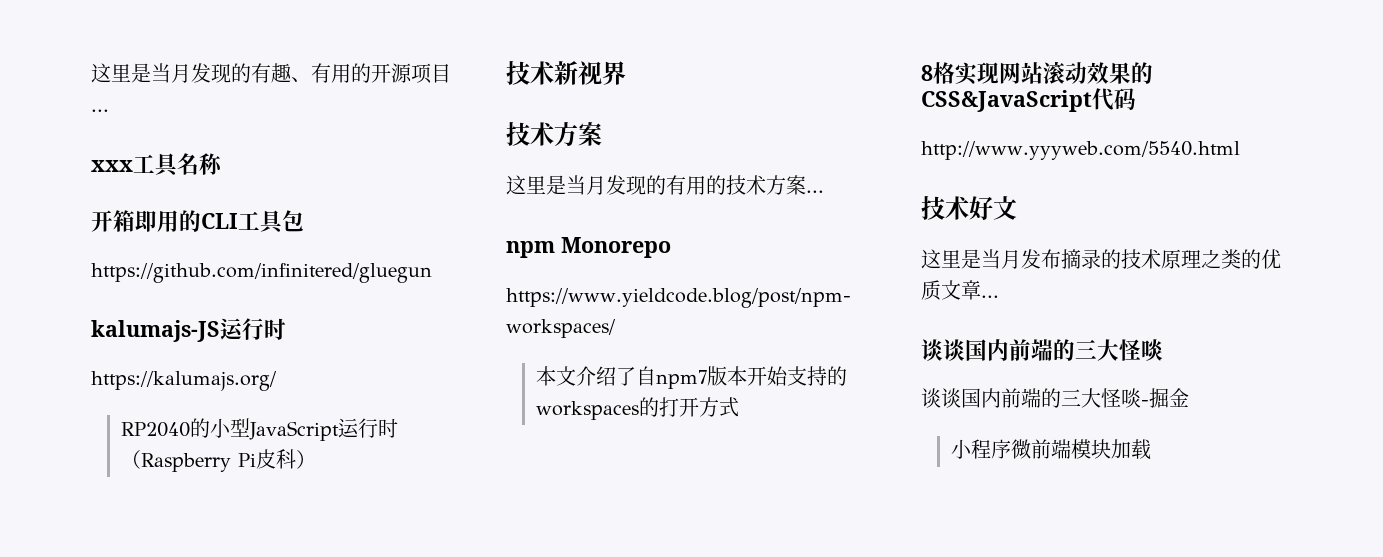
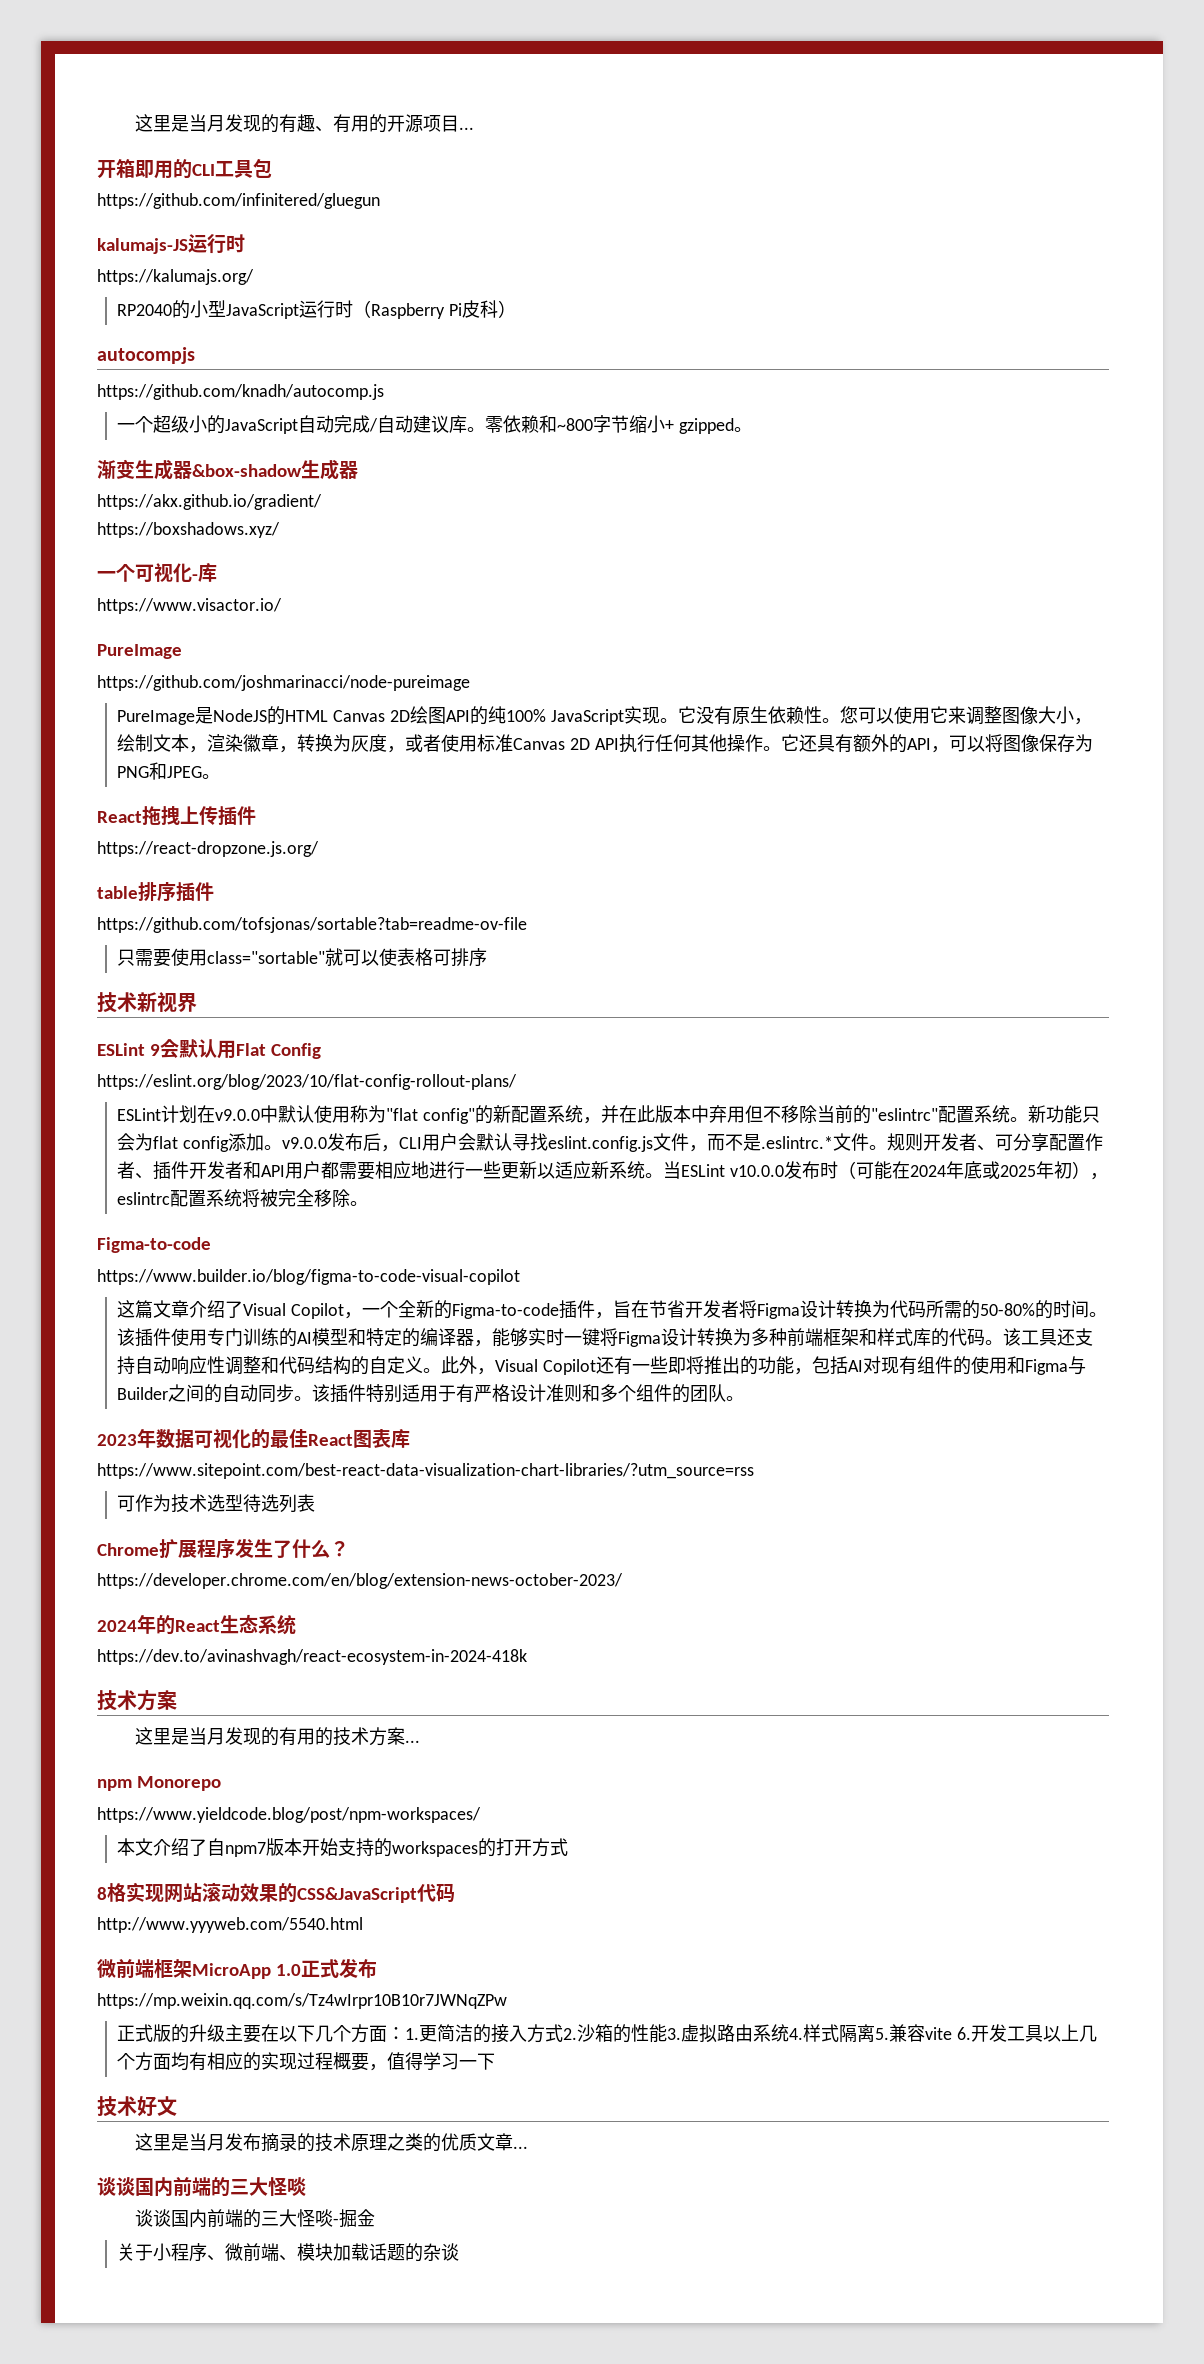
[91,153,223,177] // xxx工具名称 -> (474, 128) none
[506,61,626,85] 技术新视界 -> [97,347,195,364] [97,384,384,400] [117,415,753,434] [97,459,358,480] [97,494,322,510] [97,522,280,538] [97,563,217,583] [97,598,282,614] [97,644,182,659] [97,675,470,691] [117,706,1092,725] [117,734,1094,753] [117,762,221,780] [97,806,256,826] [97,841,319,857] [97,882,214,902] [97,917,527,933] [117,948,488,967] [97,992,197,1013] [97,1039,322,1059] [97,1074,517,1090] [117,1105,1101,1124] [117,1133,1104,1152] [117,1161,1109,1180] [117,1189,369,1207] [97,1237,211,1253] [97,1269,520,1285] [117,1300,1108,1319] [117,1328,1094,1347] [117,1356,1087,1375] [117,1384,745,1403] [97,1428,410,1449] [97,1463,754,1479] [117,1494,316,1513] [97,1538,349,1559] [97,1573,623,1589] [97,1614,296,1635] [97,1649,527,1665] autocompjs // https://github.com/knadh/autocomp.js // 一个超级小的JavaScript自动完成/自动建议库。零依赖和~800字节缩小+ gzipped。 // 渐变生成器&box-shadow生成器 // https://akx.github.io/gradient/ // https://boxshadows.xyz/ // 一个可视化-库 // https://www.visactor.io/ // PureImage // https://github.com/joshmarinacci/node-pureimage // PureImage是NodeJS的HTML Canvas 2D绘图API的纯100% JavaScript实现。它没有原生依赖性。您可以使用它来调整图像大小，绘制文本，渲染徽章，转换为灰度，或者使用标准Canvas 2D API执行任何其他操作。它还具有额外的API，可以将图像保存为PNG和JPEG。 // React拖拽上传插件 // https://react-dropzone.js.org/ // table排序插件 // https://github.com/tofsjonas/sortable?tab=readme-ov-file // 只需要使用class="sortable"就可以使表格可排序 // 技术新视界 // ESLint 9会默认用Flat Config // https://eslint.org/blog/2023/10/flat-config-rollout-plans/ // ESLint计划在v9.0.0中默认使用称为"flat config"的新配置系统，并在此版本中弃用但不移除当前的"eslintrc"配置系统。新功能只会为flat config添加。v9.0.0发布后，CLI用户会默认寻找eslint.config.js文件，而不是.eslintrc.*文件。规则开发者、可分享配置作者、插件开发者和API用户都需要相应地进行一些更新以适应新系统。当ESLint v10.0.0发布时（可能在2024年底或2025年初），eslintrc配置系统将被完全移除。 // Figma-to-code // https://www.builder.io/blog/figma-to-code-visual-copilot // 这篇文章介绍了Visual Copilot，一个全新的Figma-to-code插件，旨在节省开发者将Figma设计转换为代码所需的50-80%的时间。该插件使用专门训练的AI模型和特定的编译器，能够实时一键将Figma设计转换为多种前端框架和样式库的代码。该工具还支持自动响应性调整和代码结构的自定义。此外，Visual Copilot还有一些即将推出的功能，包括AI对现有组件的使用和Figma与Builder之间的自动同步。该插件特别适用于有严格设计准则和多个组件的团队。 // 2023年数据可视化的最佳React图表库 // https://www.sitepoint.com/best-react-data-visualization-chart-libraries/?utm_source=rss // 可作为技术选型待选列表 // Chrome扩展程序发生了什么？ // https://developer.chrome.com/en/blog/extension-news-october-2023/ // 2024年的React生态系统 // https://dev.to/avinashvagh/react-ecosystem-in-2024-418k
(1240, 150) none -> [97,1958,378,1979] [97,1993,507,2009] [117,2024,1098,2043] [117,2052,496,2071] // 微前端框架MicroApp 1.0正式发布 // https://mp.weixin.qq.com/s/Tz4wIrpr10B10r7JWNqZPw // 正式版的升级主要在以下几个方面：1.更简洁的接入方式2.沙箱的性能3.虚拟路由系统4.样式隔离5.兼容vite 6.开发工具以上几个方面均有相应的实现过程概要，值得学习一下
[951,439,1152,460] 小程序微前端模块加载 -> [117,2243,460,2262] 关于小程序、微前端、模块加载话题的杂谈

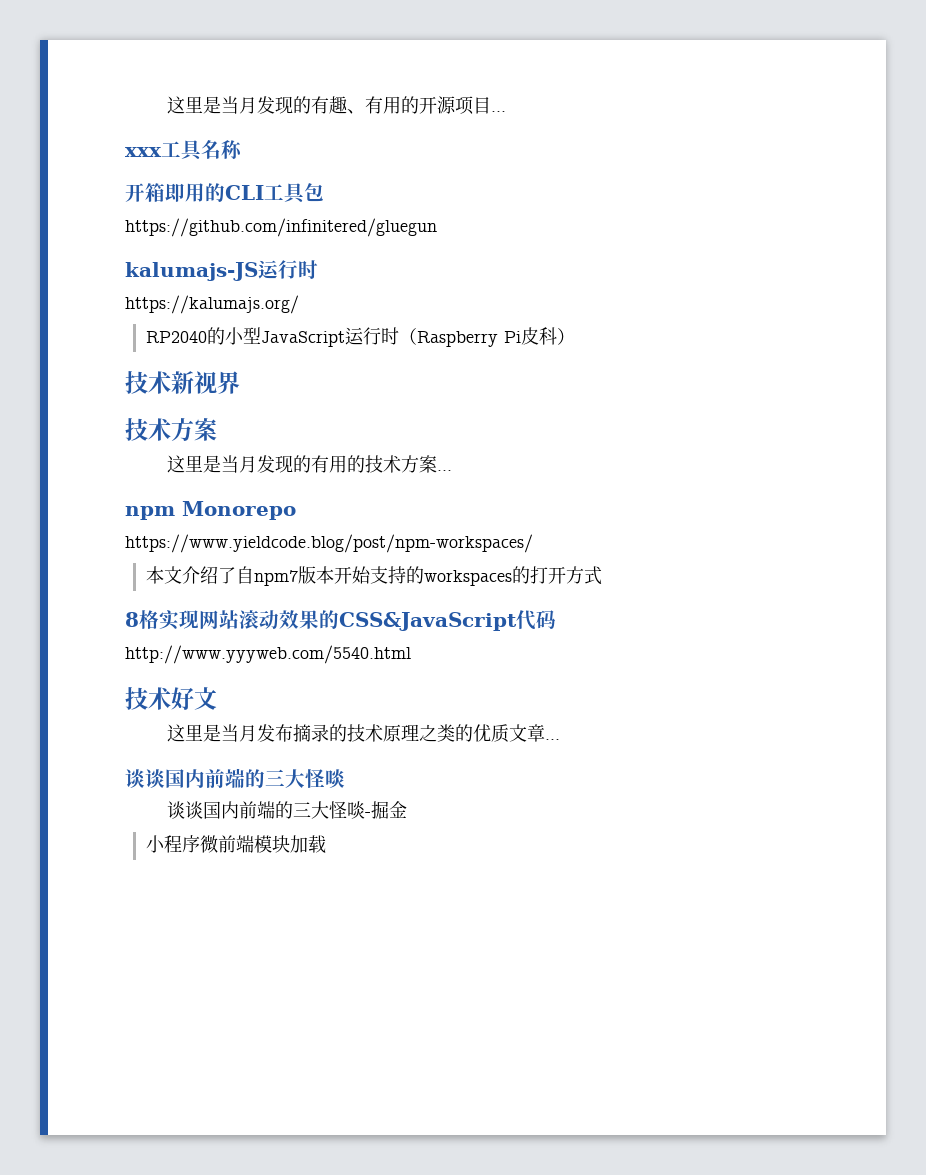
(474, 128) none -> [125,140,242,161] // xxx工具名称
[97,347,195,364] [97,384,384,400] [117,415,753,434] [97,459,358,480] [97,494,322,510] [97,522,280,538] [97,563,217,583] [97,598,282,614] [97,644,182,659] [97,675,470,691] [117,706,1092,725] [117,734,1094,753] [117,762,221,780] [97,806,256,826] [97,841,319,857] [97,882,214,902] [97,917,527,933] [117,948,488,967] [97,992,197,1013] [97,1039,322,1059] [97,1074,517,1090] [117,1105,1101,1124] [117,1133,1104,1152] [117,1161,1109,1180] [117,1189,369,1207] [97,1237,211,1253] [97,1269,520,1285] [117,1300,1108,1319] [117,1328,1094,1347] [117,1356,1087,1375] [117,1384,745,1403] [97,1428,410,1449] [97,1463,754,1479] [117,1494,316,1513] [97,1538,349,1559] [97,1573,623,1589] [97,1614,296,1635] [97,1649,527,1665] autocompjs // https://github.com/knadh/autocomp.js // 一个超级小的JavaScript自动完成/自动建议库。零依赖和~800字节缩小+ gzipped。 // 渐变生成器&box-shadow生成器 // https://akx.github.io/gradient/ // https://boxshadows.xyz/ // 一个可视化-库 // https://www.visactor.io/ // PureImage // https://github.com/joshmarinacci/node-pureimage // PureImage是NodeJS的HTML Canvas 2D绘图API的纯100% JavaScript实现。它没有原生依赖性。您可以使用它来调整图像大小，绘制文本，渲染徽章，转换为灰度，或者使用标准Canvas 2D API执行任何其他操作。它还具有额外的API，可以将图像保存为PNG和JPEG。 // React拖拽上传插件 // https://react-dropzone.js.org/ // table排序插件 // https://github.com/tofsjonas/sortable?tab=readme-ov-file // 只需要使用class="sortable"就可以使表格可排序 // 技术新视界 // ESLint 9会默认用Flat Config // https://eslint.org/blog/2023/10/flat-config-rollout-plans/ // ESLint计划在v9.0.0中默认使用称为"flat config"的新配置系统，并在此版本中弃用但不移除当前的"eslintrc"配置系统。新功能只会为flat config添加。v9.0.0发布后，CLI用户会默认寻找eslint.config.js文件，而不是.eslintrc.*文件。规则开发者、可分享配置作者、插件开发者和API用户都需要相应地进行一些更新以适应新系统。当ESLint v10.0.0发布时（可能在2024年底或2025年初），eslintrc配置系统将被完全移除。 // Figma-to-code // https://www.builder.io/blog/figma-to-code-visual-copilot // 这篇文章介绍了Visual Copilot，一个全新的Figma-to-code插件，旨在节省开发者将Figma设计转换为代码所需的50-80%的时间。该插件使用专门训练的AI模型和特定的编译器，能够实时一键将Figma设计转换为多种前端框架和样式库的代码。该工具还支持自动响应性调整和代码结构的自定义。此外，Visual Copilot还有一些即将推出的功能，包括AI对现有组件的使用和Figma与Builder之间的自动同步。该插件特别适用于有严格设计准则和多个组件的团队。 // 2023年数据可视化的最佳React图表库 // https://www.sitepoint.com/best-react-data-visualization-chart-libraries/?utm_source=rss // 可作为技术选型待选列表 // Chrome扩展程序发生了什么？ // https://developer.chrome.com/en/blog/extension-news-october-2023/ // 2024年的React生态系统 // https://dev.to/avinashvagh/react-ecosystem-in-2024-418k -> [125,371,240,394] 技术新视界
[97,1958,378,1979] [97,1993,507,2009] [117,2024,1098,2043] [117,2052,496,2071] // 微前端框架MicroApp 1.0正式发布 // https://mp.weixin.qq.com/s/Tz4wIrpr10B10r7JWNqZPw // 正式版的升级主要在以下几个方面：1.更简洁的接入方式2.沙箱的性能3.虚拟路由系统4.样式隔离5.兼容vite 6.开发工具以上几个方面均有相应的实现过程概要，值得学习一下 -> (411, 654) none
[117,2243,460,2262] 关于小程序、微前端、模块加载话题的杂谈 -> [145,835,326,853] 小程序微前端模块加载

